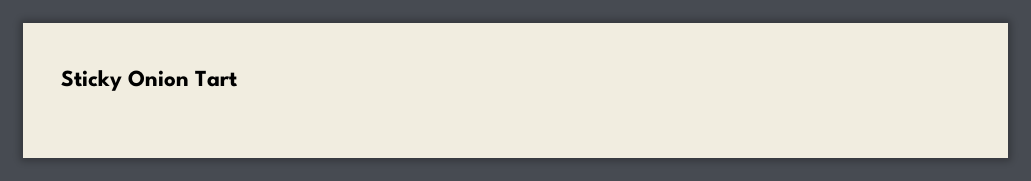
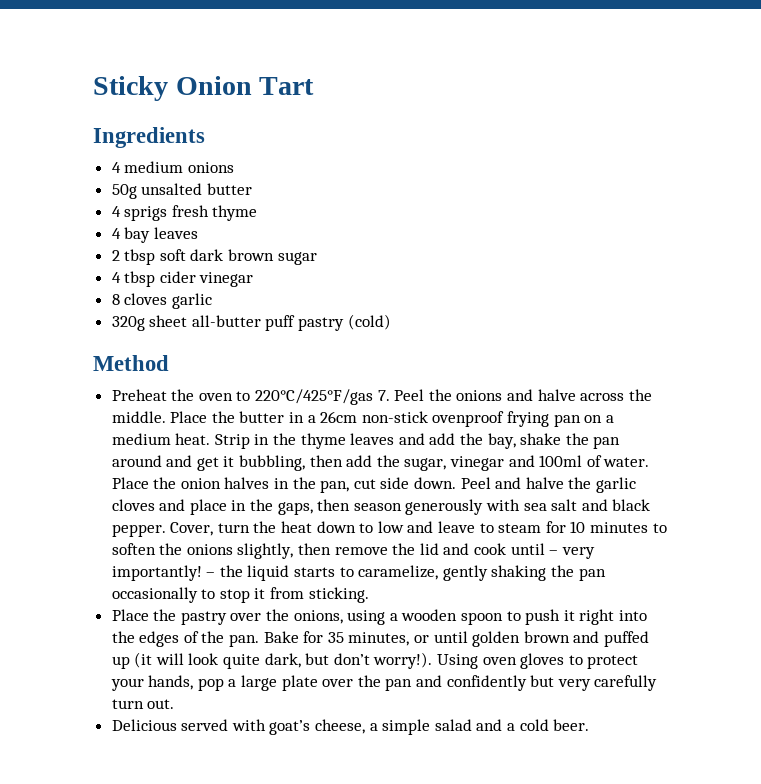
(238, 78) none -> [93,127,205,148] [111,161,234,173] [111,183,252,199] [111,205,258,221] [111,227,198,243] [111,249,317,265] [111,271,254,287] [111,293,212,309] [111,314,391,331] [93,355,169,371] [111,389,652,405] [111,411,614,427] [111,433,621,449] [111,455,650,471] [111,477,636,493] [111,499,651,515] [111,521,667,537] [111,543,595,559] [111,565,606,581] [111,587,369,603] [111,609,647,625] [111,631,649,647] [111,652,639,669] [110,675,658,691] [111,699,175,709] [111,719,590,735] // Ingredients // 4 medium onions // 50g unsalted butter // 4 sprigs fresh thyme // 4 bay leaves // 2 tbsp soft dark brown sugar // 4 tbsp cider vinegar // 8 cloves garlic // 320g sheet all-butter puff pastry (cold) // Method // Preheat the oven to 220°C/425°F/gas 7. Peel the onions and halve across the middle. Place the butter in a 26cm non-stick ovenproof frying pan on a medium heat. Strip in the thyme leaves and add the bay, shake the pan around and get it bubbling, then add the sugar, vinegar and 100ml of water. Place the onion halves in the pan, cut side down. Peel and halve the garlic cloves and place in the gaps, then season generously with sea salt and black pepper. Cover, turn the heat down to low and leave to steam for 10 minutes to soften the onions slightly, then remove the lid and cook until – very importantly! – the liquid starts to caramelize, gently shaking the pan occasionally to stop it from sticking. // Place the pastry over the onions, using a wooden spoon to push it right into the edges of the pan. Bake for 35 minutes, or until golden brown and puffed up (it will look quite dark, but don’t worry!). Using oven gloves to protect your hands, pop a large plate over the pan and confidently but very carefully turn out. // Delicious served with goat’s cheese, a simple salad and a cold beer.

